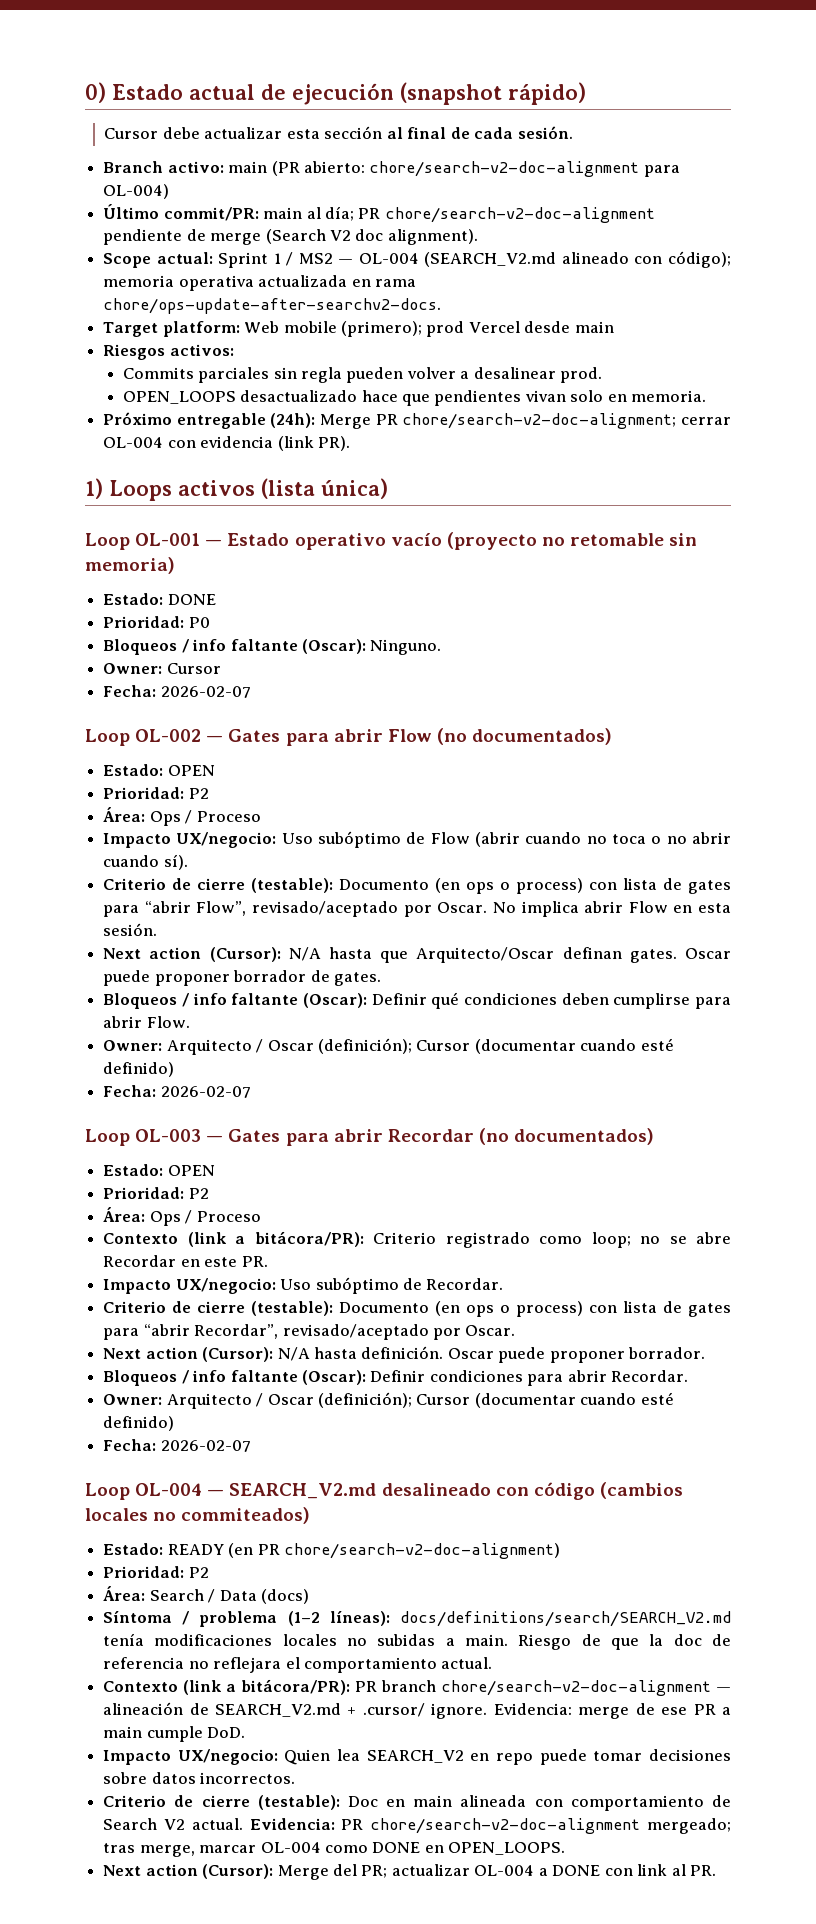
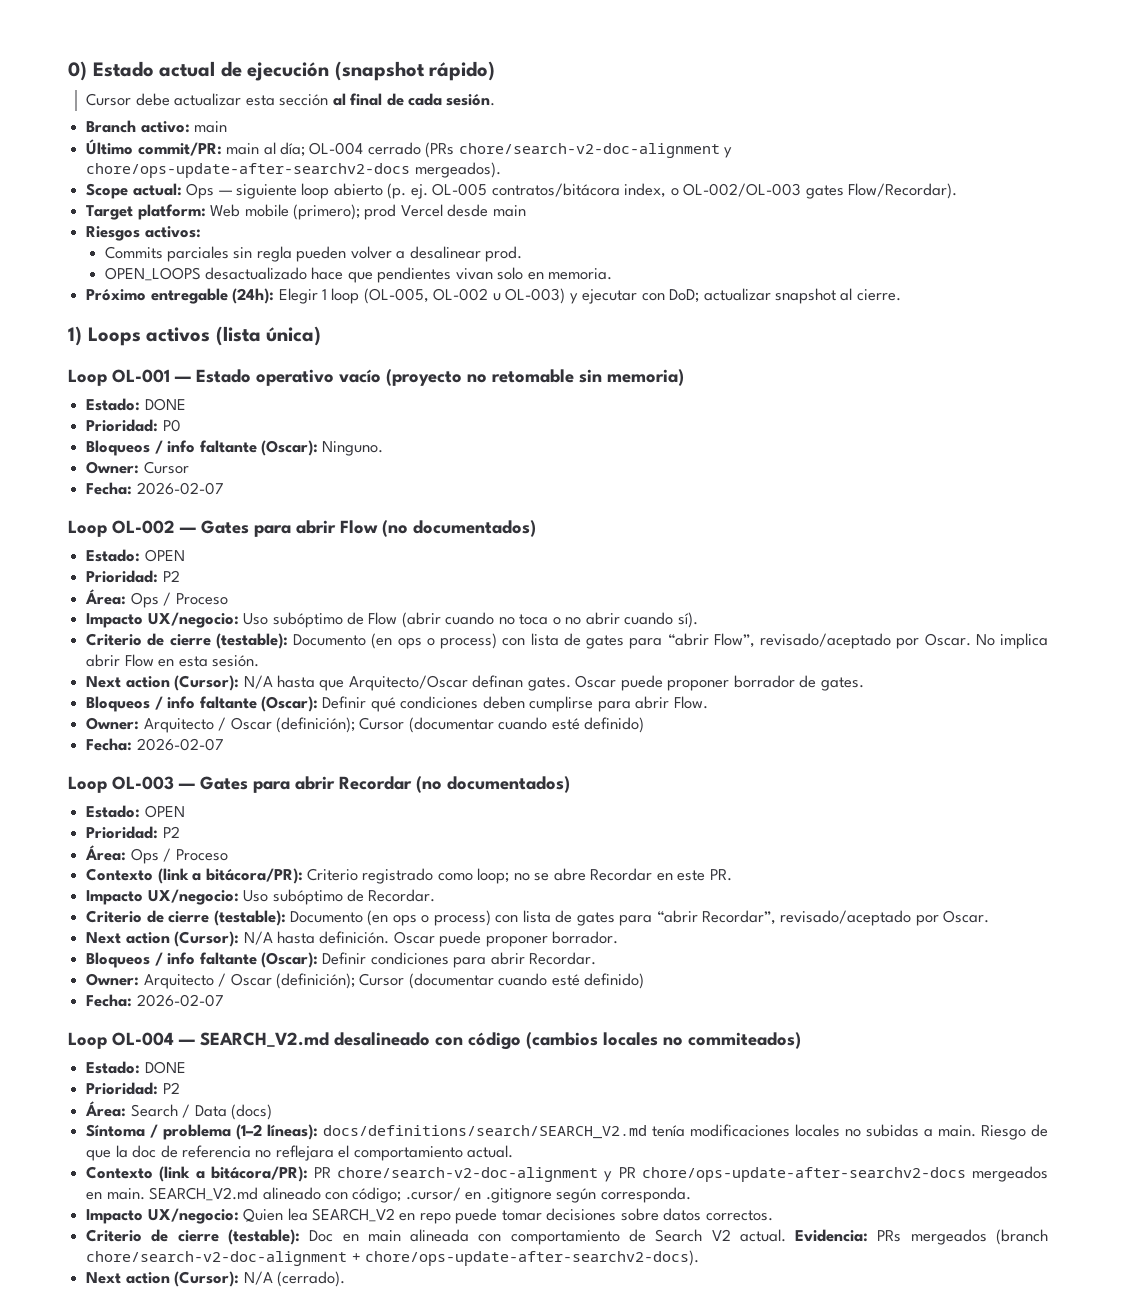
[271,161,680,177] [103,184,170,199] (PR abierto: chore/search-v2-doc-alignment para OL-004) -> (228, 127) none
[358,207,655,223] [103,229,478,245] [103,251,731,268] [103,275,416,291] [103,298,442,314] PR chore/search-v2-doc-alignment pendiente de merge (Search V2 doc alignment). // Scope actual: Sprint 1 / MS2 — OL-004 (SEARCH_V2.md alineado con código); memoria operativa actualizada en rama chore/ops-update-after-searchv2-docs. -> [309,142,733,158] [86,162,501,178] [86,183,957,199] OL-004 cerrado (PRs chore/search-v2-doc-alignment y chore/ops-update-after-searchv2-docs mergeados). // Scope actual: Ops — siguiente loop abierto (p. ej. OL-005 contratos/bitácora index, o OL-002/OL-003 gates Flow/Recordar).
[320,413,731,429] [103,436,350,451] Merge PR chore/search-v2-doc-alignment; cerrar OL-004 con evidencia (link PR). -> [278,288,901,304] Elegir 1 loop (OL-005, OL-002 u OL-003) y ejecutar con DoD; actualizar snapshot al cierre.
[167,1543,560,1559] READY (en PR chore/search-v2-doc-alignment) -> [144,1061,186,1074] DONE
[381,1680,732,1696] [103,1702,732,1719] [103,1726,246,1742] branch chore/search-v2-doc-alignment — alineación de SEARCH_V2.md + .cursor/ ignore. Evidencia: merge de ese PR a main cumple DoD. -> [337,1166,1048,1182] [86,1187,691,1203] chore/search-v2-doc-alignment y PR chore/ops-update-after-searchv2-docs mergeados en main. SEARCH_V2.md alineado con código; .cursor/ en .gitignore según corresponda.
[200,1772,296,1784] incorrectos. -> [705,1210,773,1221] correctos.
[341,1818,731,1834] [103,1842,566,1857] [103,1864,717,1880] PR chore/search-v2-doc-alignment mergeado; tras merge, marcar OL-004 como DONE en OPEN_LOOPS. // Next action (Cursor): Merge del PR; actualizar OL-004 a DONE con link al PR. -> [877,1229,1048,1245] [86,1250,700,1266] [86,1271,345,1287] PRs mergeados (branch chore/search-v2-doc-alignment + chore/ops-update-after-searchv2-docs). // Next action (Cursor): N/A (cerrado).

